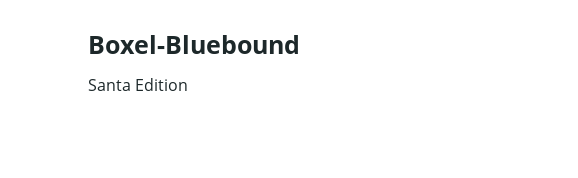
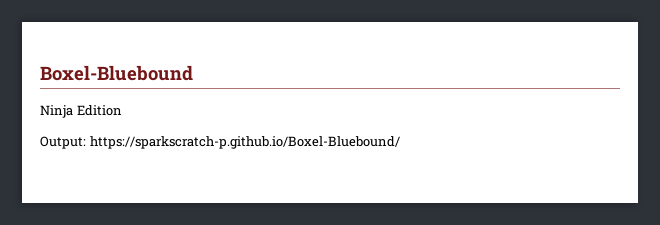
[88,79,131,91] Santa -> [40,105,73,118] Ninja
(189, 84) none -> [40,136,400,149] // Output: https://sparkscratch-p.github.io/Boxel-Bluebound/

